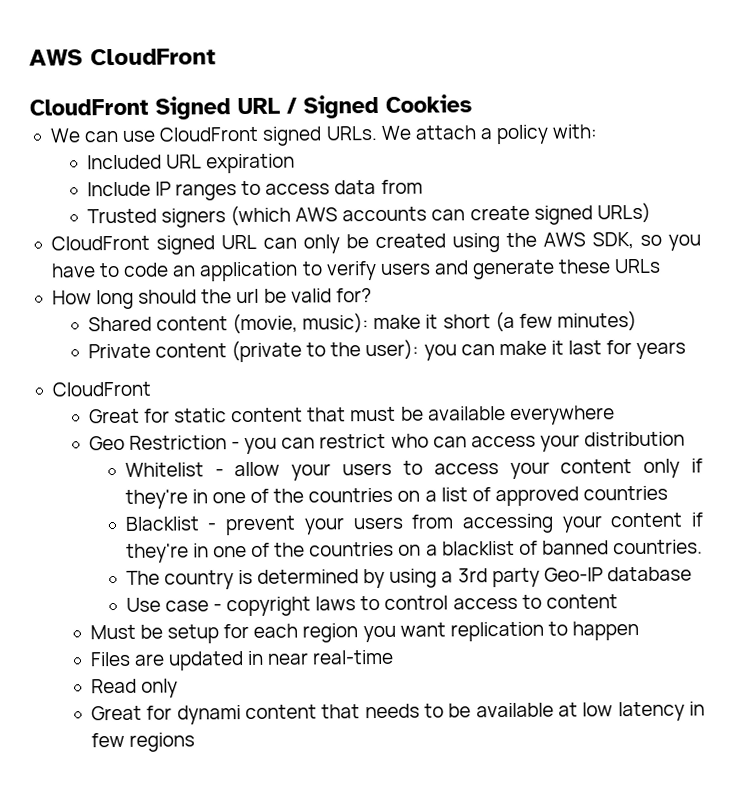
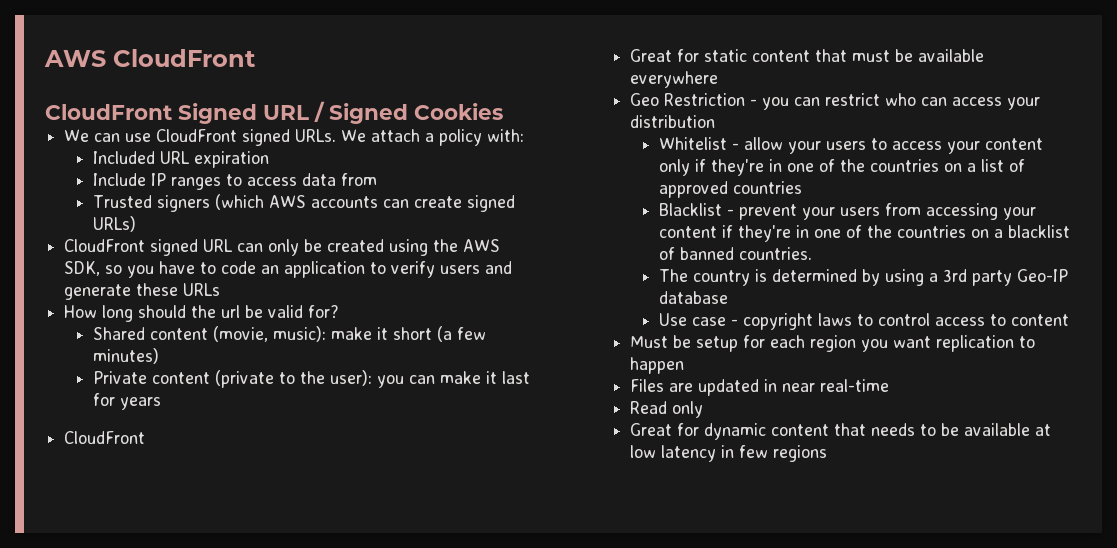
[176,705,241,725] dynami -> [704,423,767,440] dynamic

